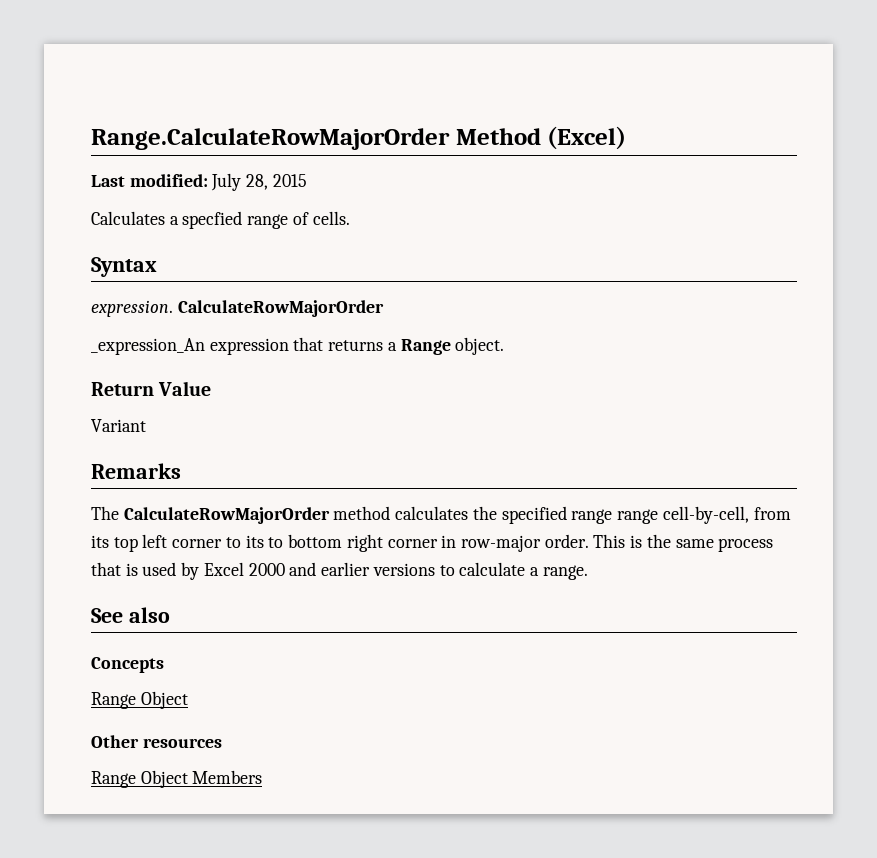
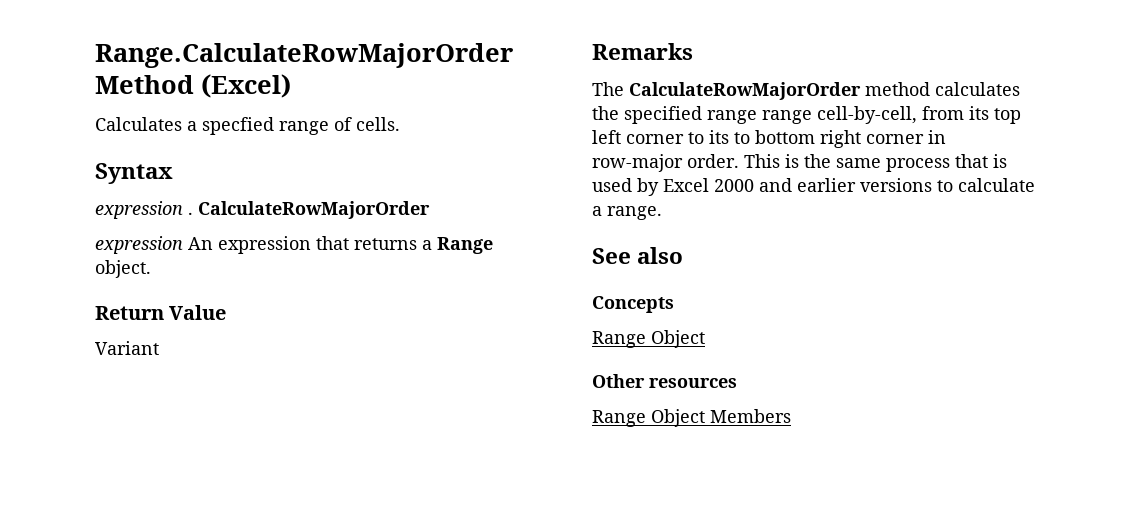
[91,173,307,191] // Last modified: July 28, 2015 -> (291, 86) none
[91,300,173,317] expression. -> [95,201,193,219] expression .
[91,338,205,355] _expression_An -> [95,236,213,254] expression An

